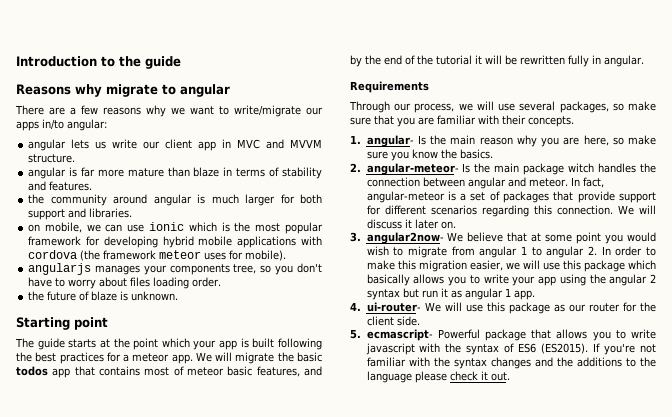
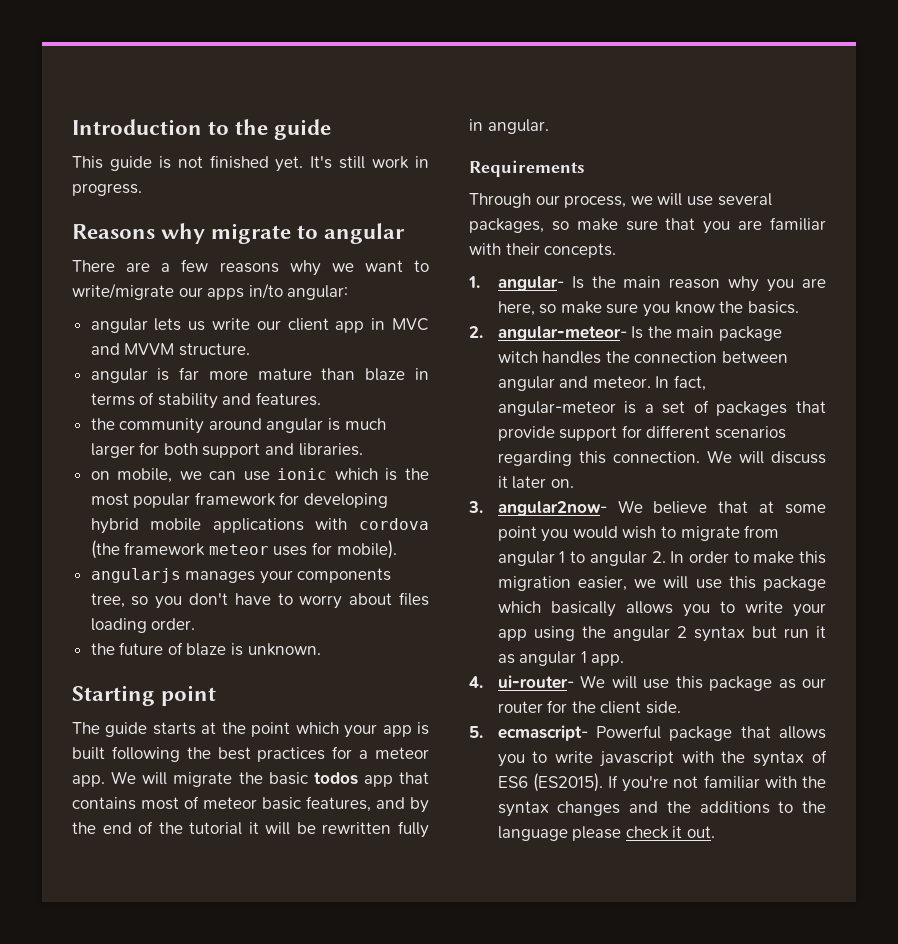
(181, 62) none -> [72,155,430,172] [72,183,142,196] // This guide is not finished yet. It's still work in progress.

